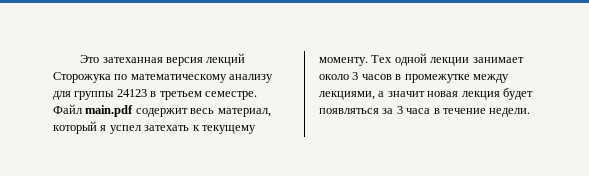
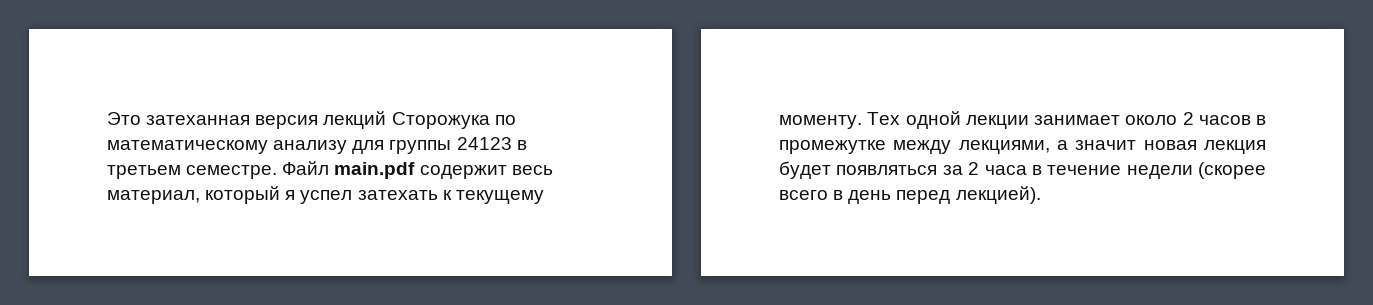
[352,72,359,80] 3 -> [1182,112,1194,125] 2
[396,106,403,114] 3 -> [968,162,980,175] 2
[489,108,531,117] недели. -> [1126,162,1266,179] [779,186,1041,204] недели (скорее всего в день перед лекцией).

